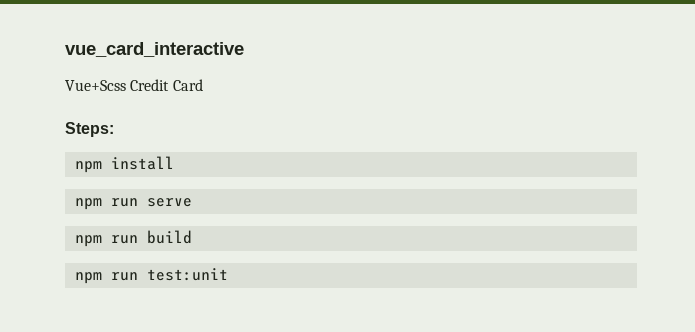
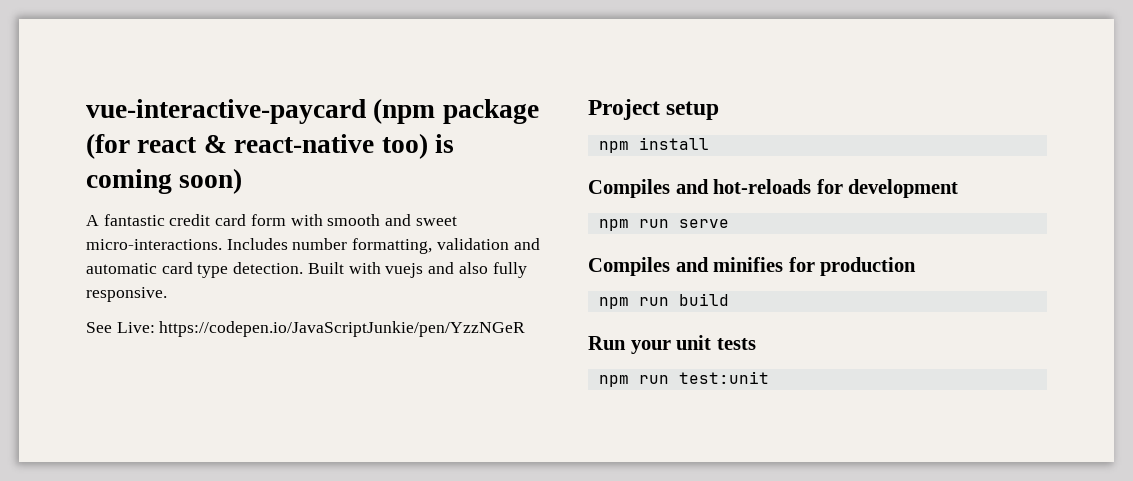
[65,42,244,57] [65,79,203,91] [65,122,114,137] [74,156,174,173] [74,198,192,210] vue_card_interactive // Vue+Scss Credit Card // Steps: // npm install // npm run serve -> [86,98,539,124] [86,133,455,159] [86,168,243,194] [86,214,457,226] [86,238,540,254] [86,262,527,278] [86,287,167,302] [86,321,526,337] [588,99,720,120] [598,137,709,153] [588,179,959,198] [598,219,729,231] [588,257,917,276] vue-interactive-paycard (npm package (for react & react-native too) is coming soon) // A fantastic credit card form with smooth and sweet micro-interactions. Includes number formatting, validation and automatic card type detection. Built with vuejs and also fully responsive. // See Live: https://codepen.io/JavaScriptJunkie/pen/YzzNGeR // Project setup // npm install // Compiles and hot-reloads for development // npm run serve // Compiles and minifies for production
(192, 237) none -> [588,335,756,354] // Run your unit tests

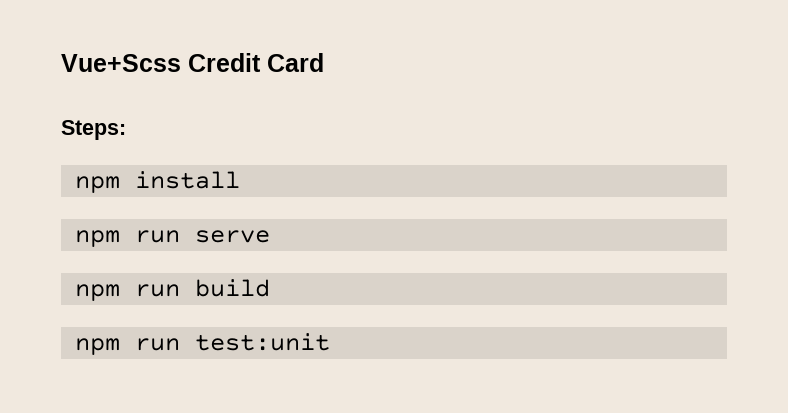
[86,98,539,124] [86,133,455,159] [86,168,243,194] [86,214,457,226] [86,238,540,254] [86,262,527,278] [86,287,167,302] [86,321,526,337] [588,99,720,120] [598,137,709,153] [588,179,959,198] [598,219,729,231] [588,257,917,276] vue-interactive-paycard (npm package (for react & react-native too) is coming soon) // A fantastic credit card form with smooth and sweet micro-interactions. Includes number formatting, validation and automatic card type detection. Built with vuejs and also fully responsive. // See Live: https://codepen.io/JavaScriptJunkie/pen/YzzNGeR // Project setup // npm install // Compiles and hot-reloads for development // npm run serve // Compiles and minifies for production -> [61,53,324,72] [61,120,126,140] [74,171,240,193] [74,230,270,247] Vue+Scss Credit Card // Steps: // npm install // npm run serve
[588,335,756,354] // Run your unit tests -> (270, 288) none

